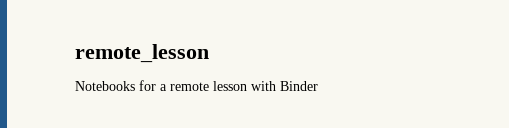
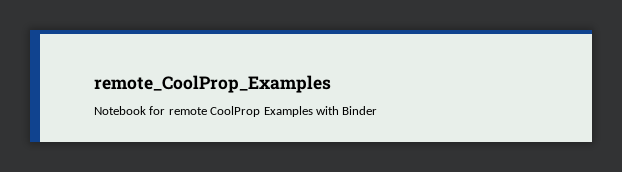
[75,44,209,63] [75,80,247,91] remote_lesson // Notebooks for a remote lesson -> [94,75,331,93] [94,106,313,117] remote_CoolProp_Examples // Notebook for remote CoolProp Examples

